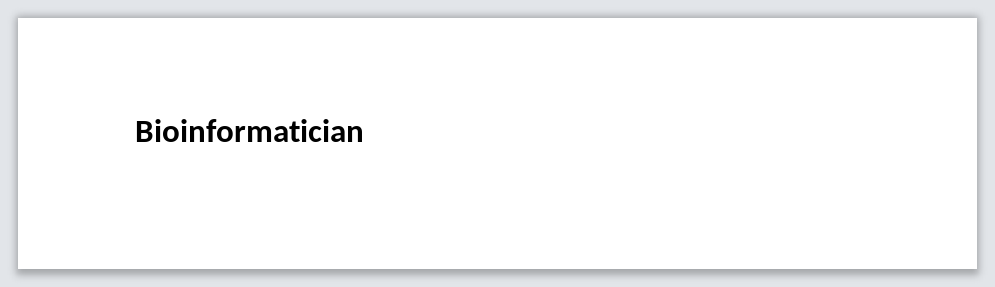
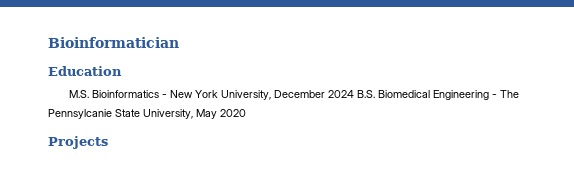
(364, 130) none -> [48,66,122,76] [69,90,520,100] [48,109,246,119] [48,136,108,149] // Education // M.S. Bioinformatics - New York University, December 2024 B.S. Biomedical Engineering - The Pennsylcanie State University, May 2020 // Projects

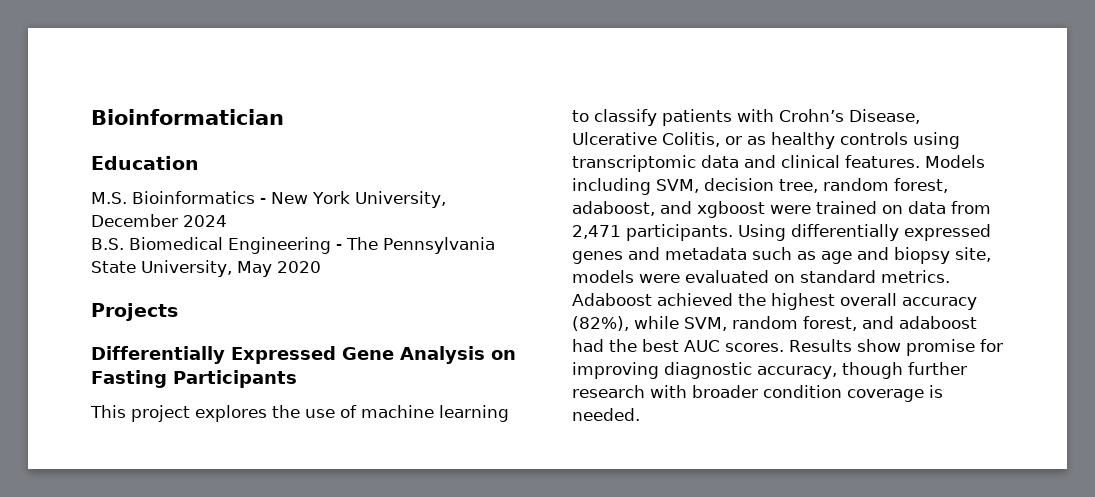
(355, 94) none -> (227, 221) //
[48,109,112,119] Pennsylcanie -> [383,237,495,254] Pennsylvania
(108, 142) none -> [91,346,516,364] [91,370,297,388] [90,405,509,422] [572,109,920,126] [572,132,960,149] [572,155,985,172] [572,178,948,195] [572,201,991,218] [572,224,991,241] [572,247,991,264] [572,270,950,283] [572,293,977,310] [572,316,977,331] [572,339,1003,356] [572,362,967,379] [572,385,943,402] [572,408,640,421] // Differentially Expressed Gene Analysis on Fasting Participants // This project explores the use of machine learning to classify patients with Crohn’s Disease, Ulcerative Colitis, or as healthy controls using transcriptomic data and clinical features. Models including SVM, decision tree, random forest, adaboost, and xgboost were trained on data from 2,471 participants. Using differentially expressed genes and metadata such as age and biopsy site, models were evaluated on standard metrics. Adaboost achieved the highest overall accuracy (82%), while SVM, random forest, and adaboost had the best AUC scores. Results show promise for improving diagnostic accuracy, though further research with broader condition coverage is needed.

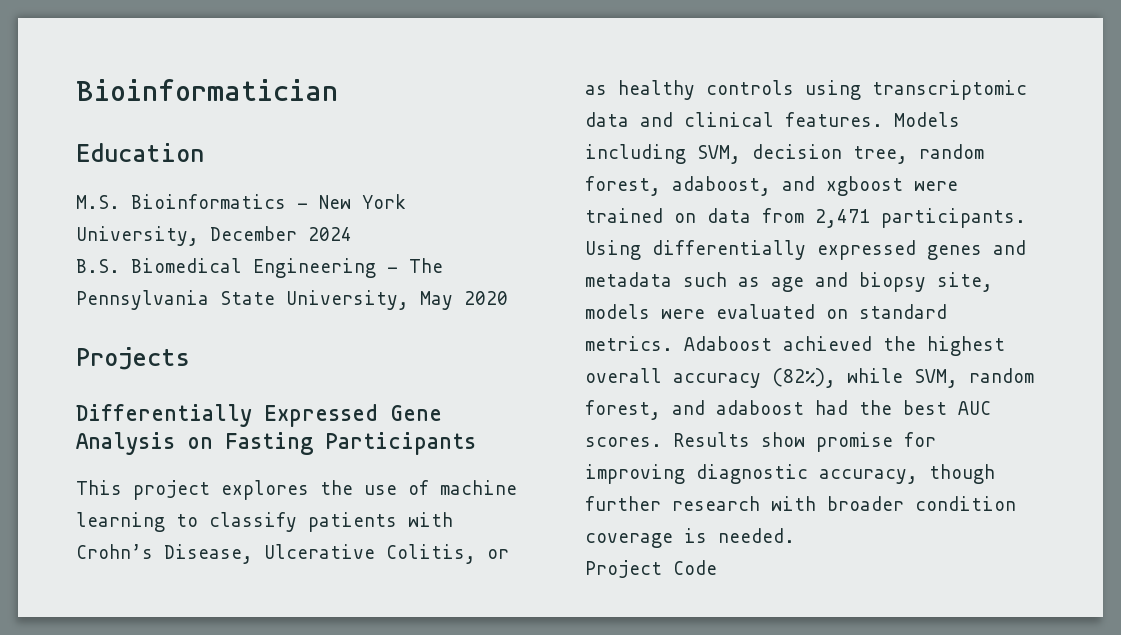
(640, 414) none -> [585,560,717,578] // Project Code

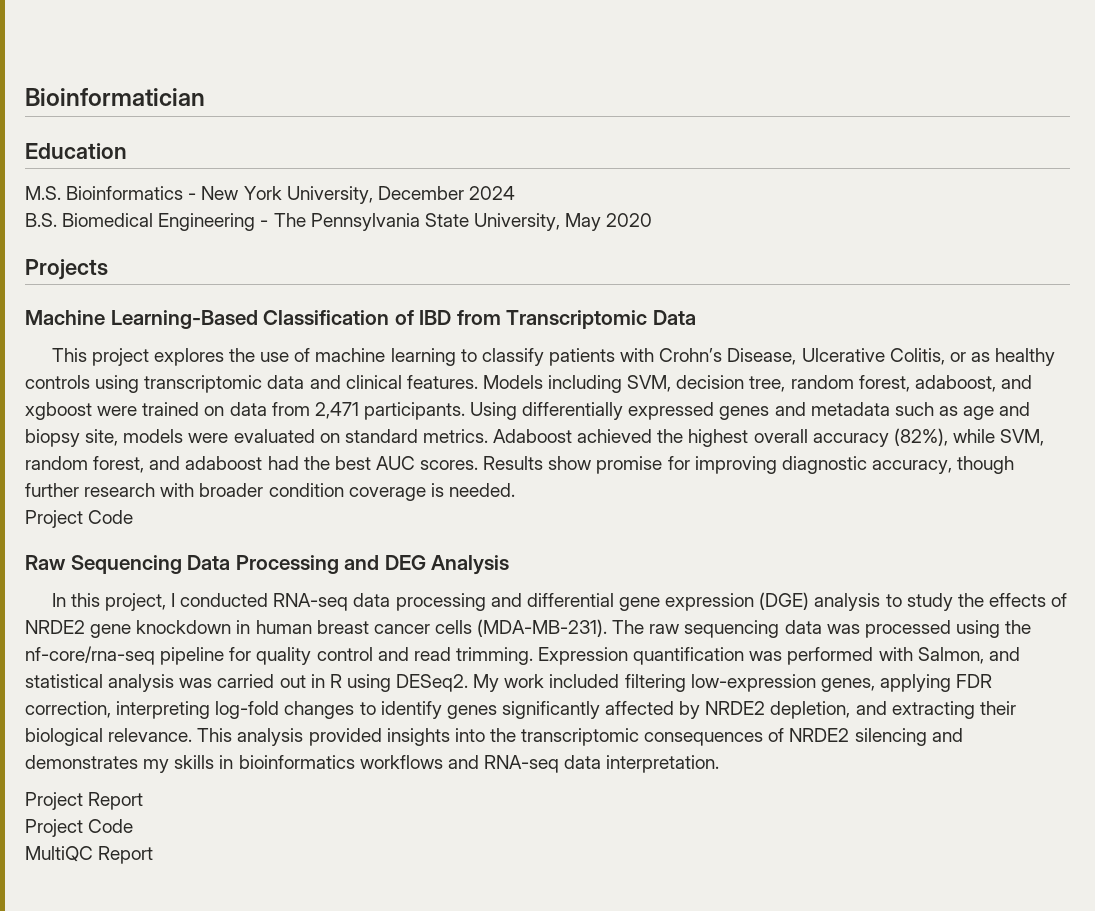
[76,404,442,427] [76,432,476,455] Differentially Expressed Gene Analysis on Fasting Participants -> [25,310,696,329] Machine Learning-Based Classification of IBD from Transcriptomic Data
(717, 567) none -> [25,555,510,575] [51,592,1068,611] [25,619,1032,638] [25,646,1020,665] [25,674,993,692] [25,701,1016,719] [25,728,963,746] [25,755,720,773] [25,792,144,810] [25,819,134,837] [25,846,154,864] // Raw Sequencing Data Processing and DEG Analysis // In this project, I conducted RNA-seq data processing and differential gene expression (DGE) analysis to study the effects of NRDE2 gene knockdown in human breast cancer cells (MDA-MB-231). The raw sequencing data was processed using the nf-core/rna-seq pipeline for quality control and read trimming. Expression quantification was performed with Salmon, and statistical analysis was carried out in R using DESeq2. My work included filtering low-expression genes, applying FDR correction, interpreting log-fold changes to identify genes significantly affected by NRDE2 depletion, and extracting their biological relevance. This analysis provided insights into the transcriptomic consequences of NRDE2 silencing and demonstrates my skills in bioinformatics workflows and RNA-seq data interpretation. // Project Report // Project Code // MultiQC Report

